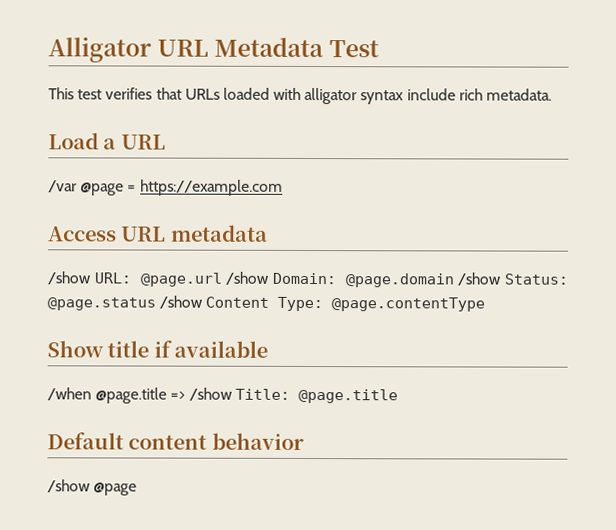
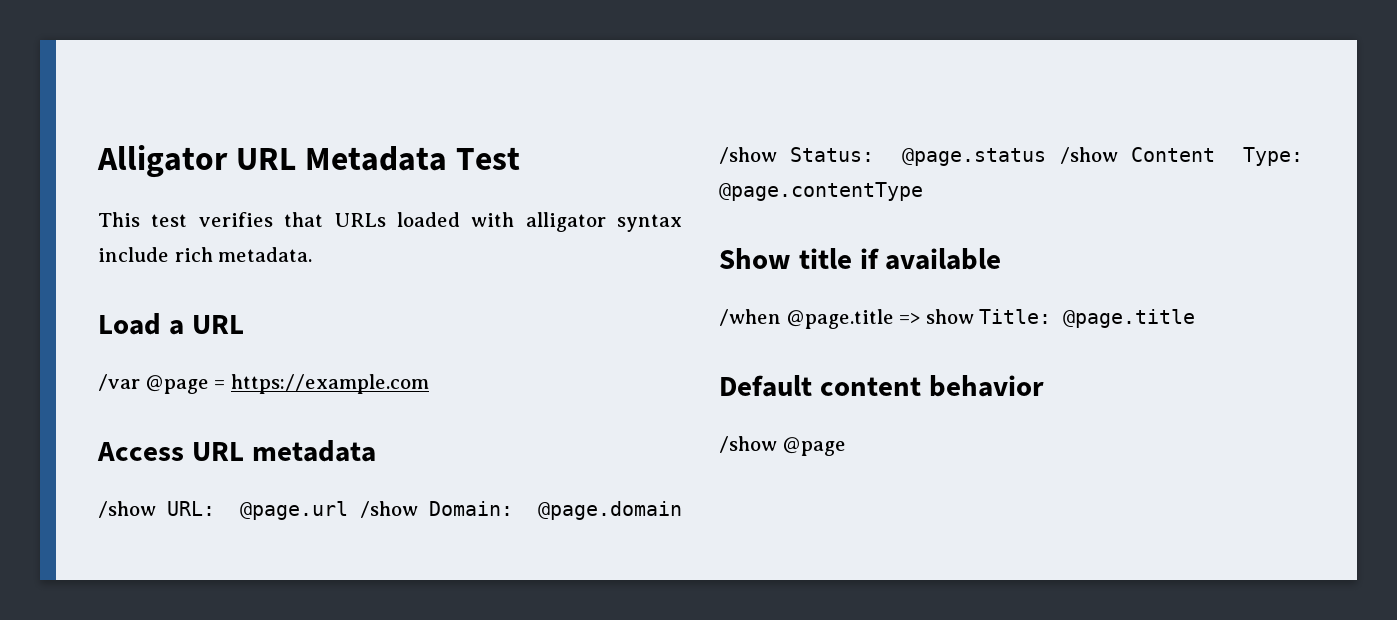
[188,387,233,401] /show -> [925,309,974,324] show

